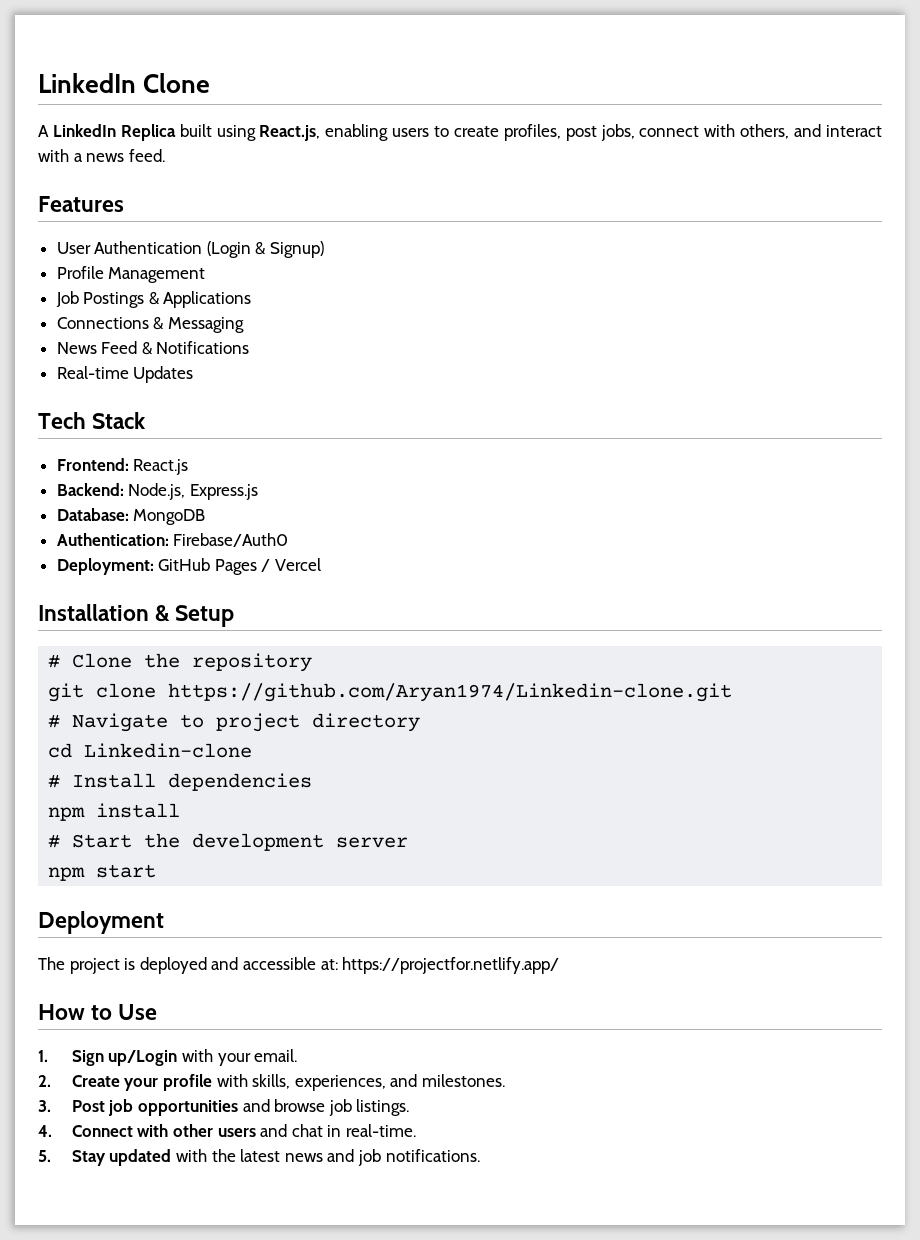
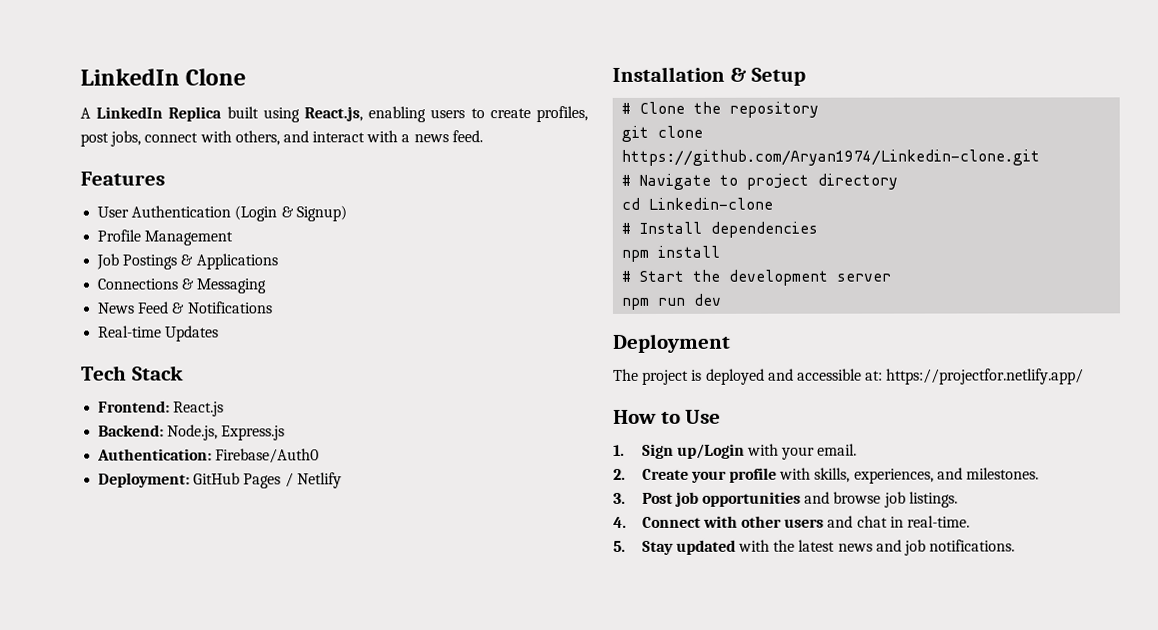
[56,508,206,525] // Database: MongoDB -> (286, 433) none
[275,558,322,571] Vercel -> [296,472,342,489] Netlify
[96,864,157,878] start -> [657,293,722,306] run dev

